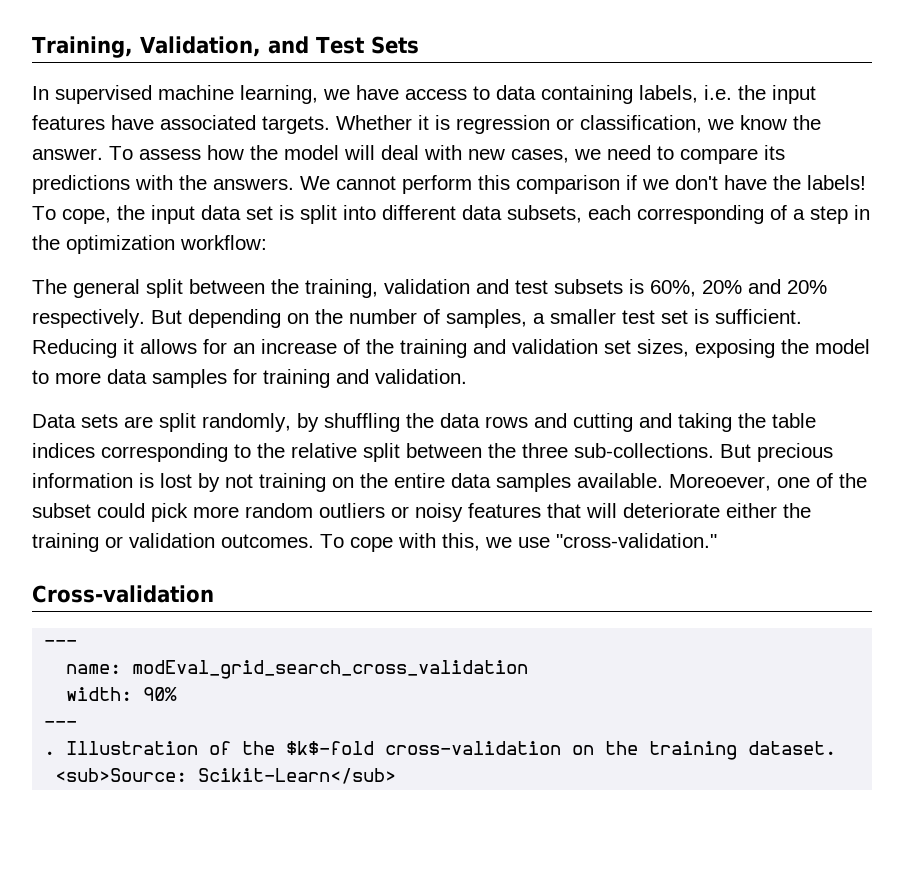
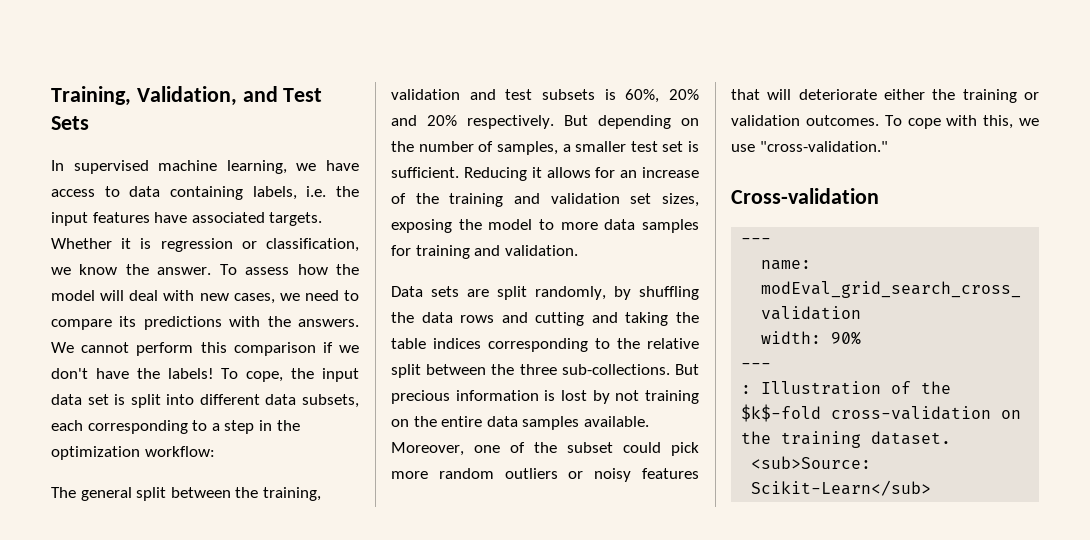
[770,205,787,220] of -> [192,420,208,431] to
[669,474,771,491] Moreoever, -> [391,442,464,456] Moreover,
[44,751,56,755] . -> [741,385,752,394] :

